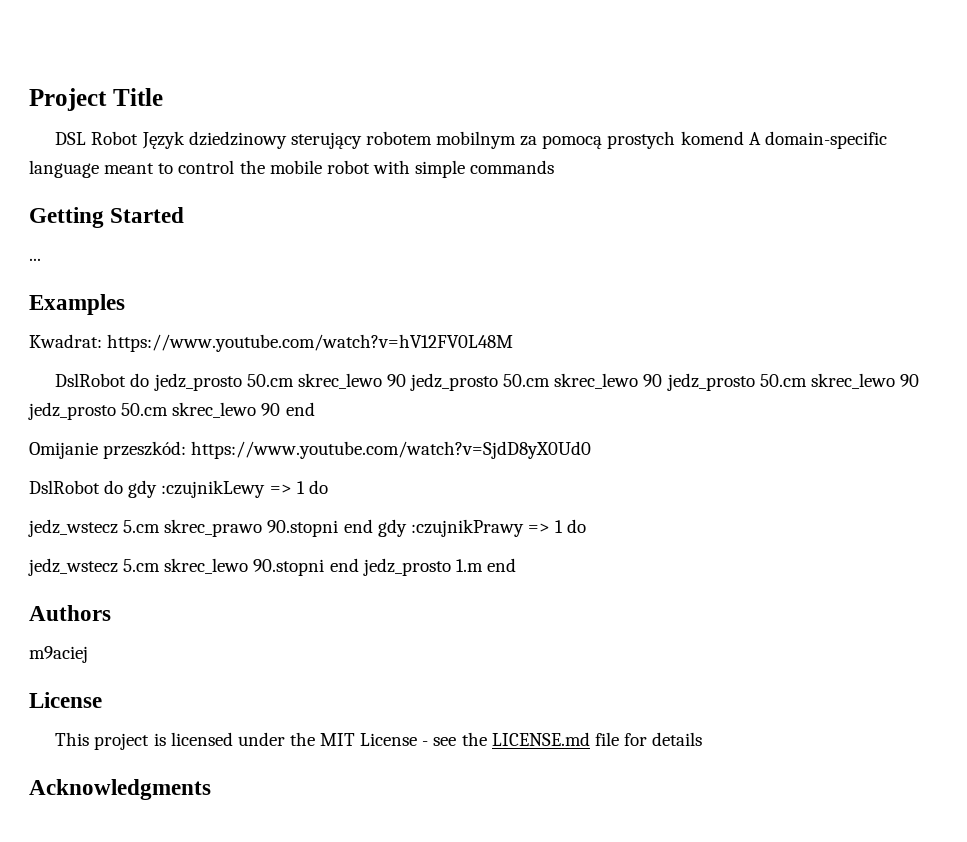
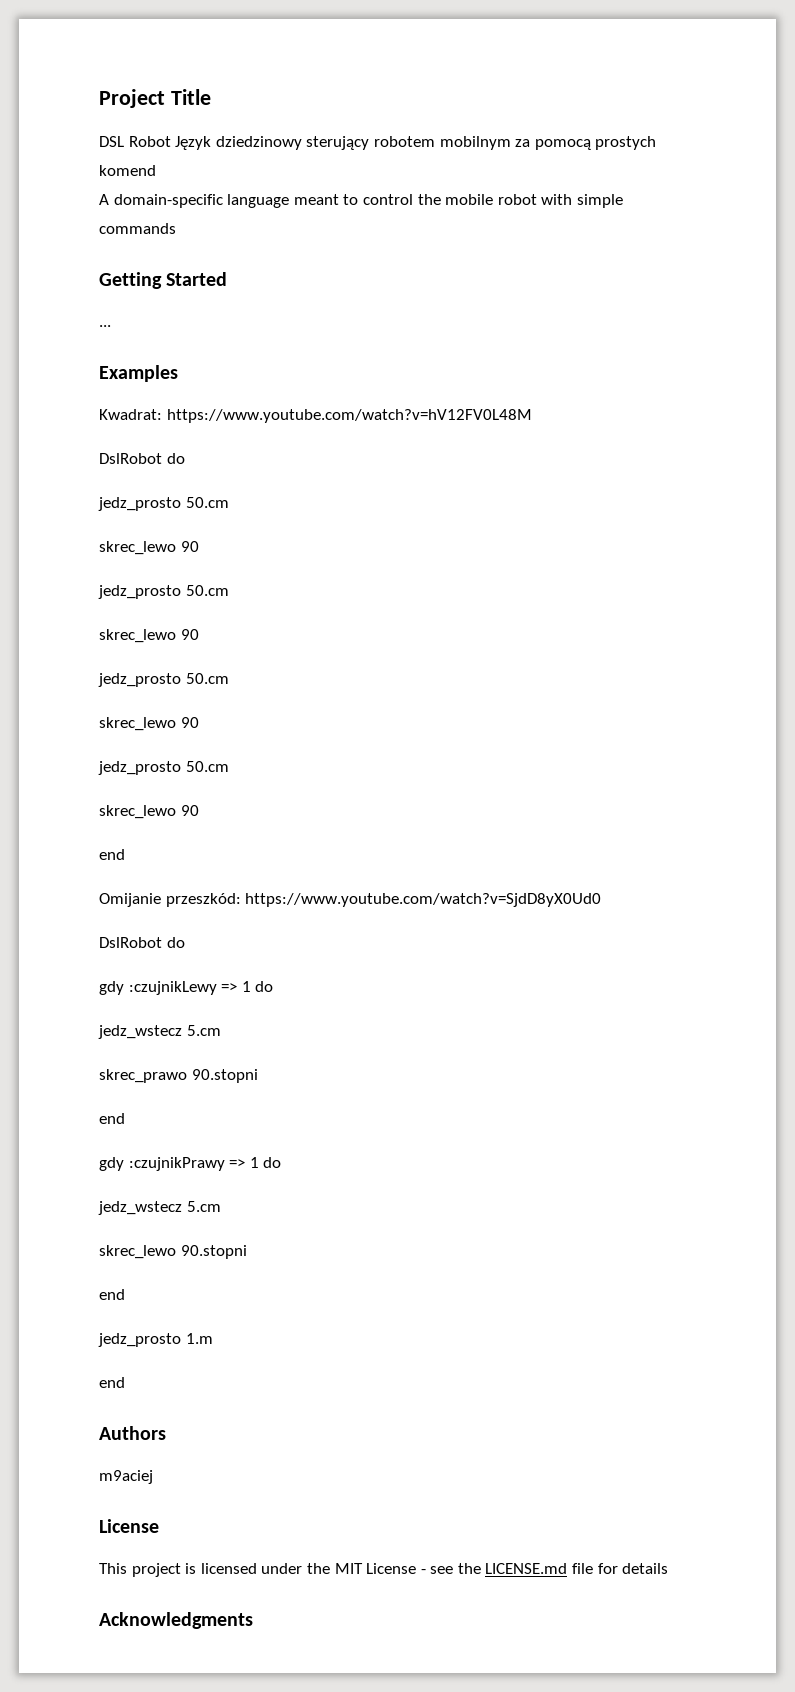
(744, 138) none -> (156, 170) //
[153,373,919,391] [28,402,281,420] jedz_prosto 50.cm skrec_lewo 90 jedz_prosto 50.cm skrec_lewo 90 jedz_prosto 50.cm skrec_lewo 90 jedz_prosto 50.cm skrec_lewo 90 -> [98,497,229,511] [99,541,199,555] [98,585,229,599] [99,629,199,643] [98,673,229,687] [99,717,199,731] [98,761,229,775] [99,805,199,819] // jedz_prosto 50.cm // skrec_lewo 90 // jedz_prosto 50.cm // skrec_lewo 90 // jedz_prosto 50.cm // skrec_lewo 90 // jedz_prosto 50.cm // skrec_lewo 90 //
(124, 487) none -> (185, 942) //
(161, 526) none -> (221, 1030) //
[343,519,373,533] end -> [99,1113,125,1124] // end //
(161, 565) none -> (221, 1206) //
[329,558,359,572] end -> [99,1289,125,1300] // end //
(483, 565) none -> (213, 1338) //

